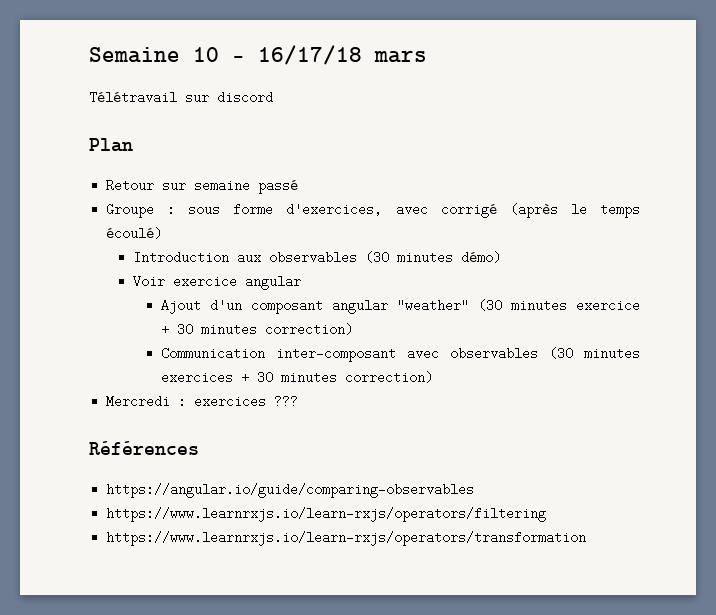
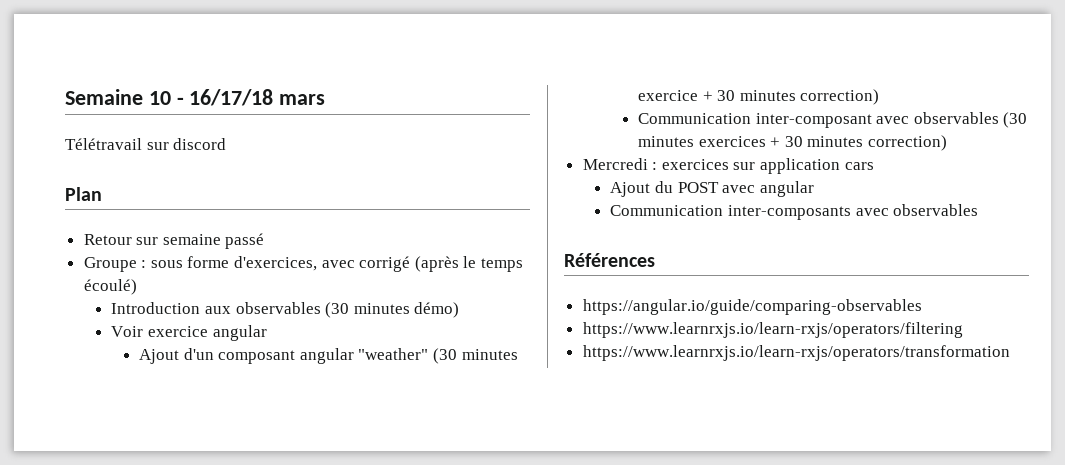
[274,395,299,408] ??? -> [733,158,874,174] [610,181,814,197] [610,204,979,220] sur application cars // Ajout du POST avec angular // Communication inter-composants avec observables

